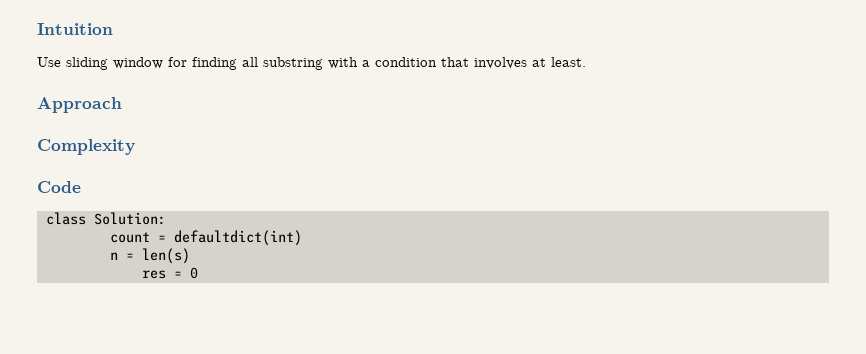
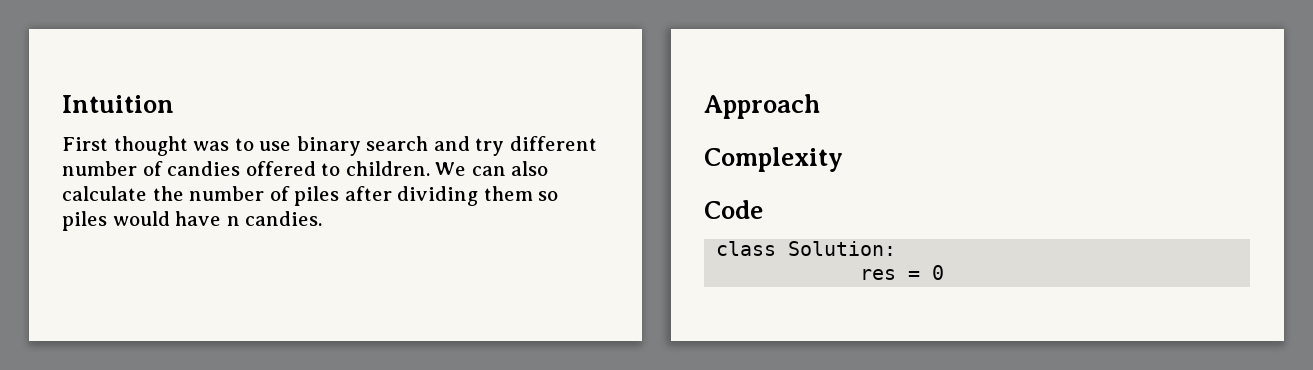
[37,57,586,70] Use sliding window for finding all substring with a condition that involves at least. -> [62,136,597,156] [62,161,549,176] [62,186,559,206] [62,211,323,231] First thought was to use binary search and try different number of candies offered to children. We can also calculate the number of piles after dividing them so piles would have n candies.
[109,230,302,246] [109,248,190,264] // count = defaultdict(int) // n = len(s) -> (897, 248) none

